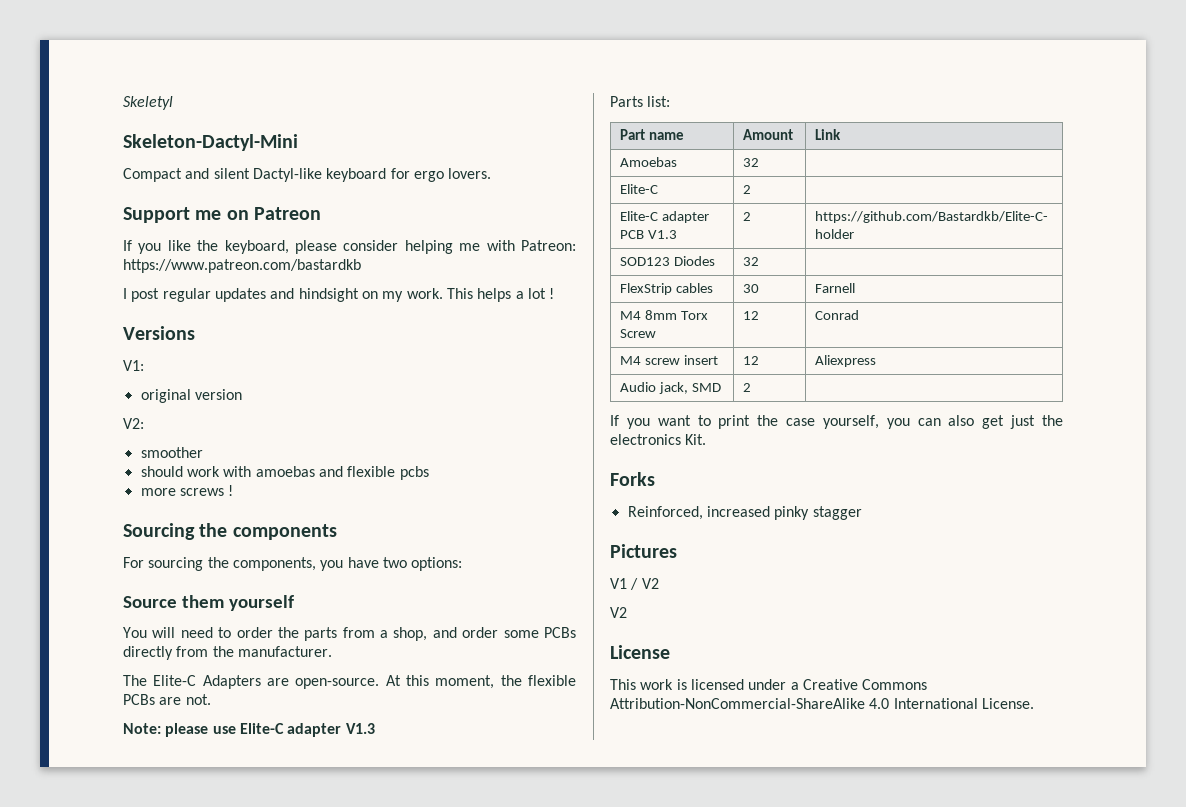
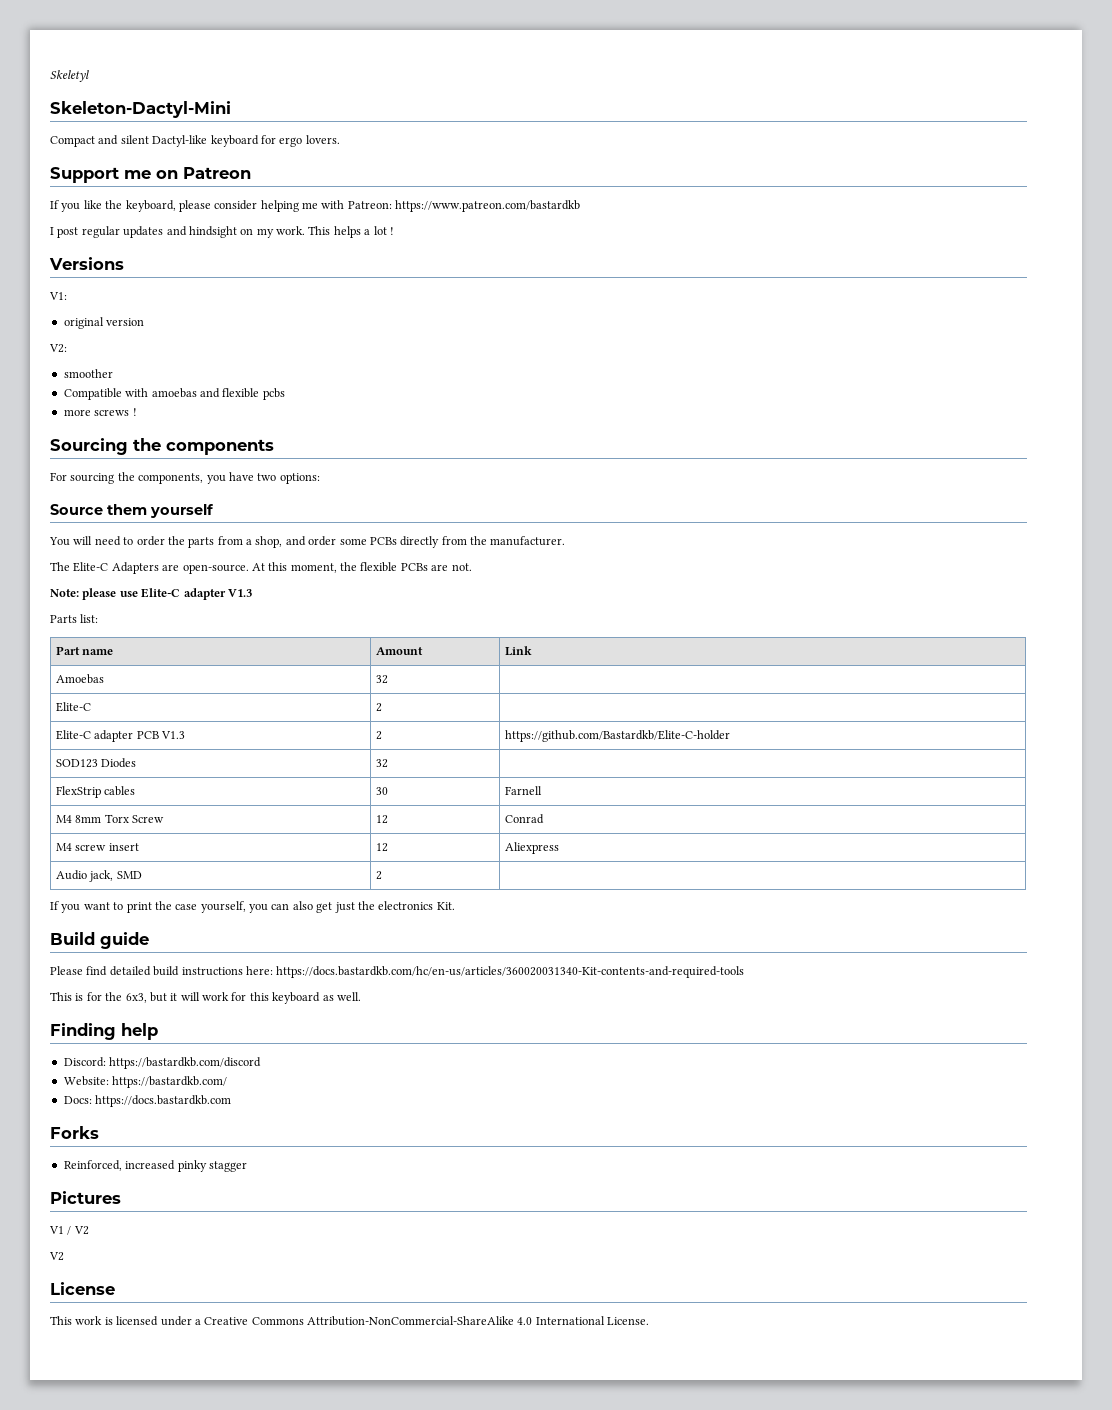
[140,466,220,477] should work -> [63,388,122,400] Compatible
(707, 439) none -> [50,932,149,949] [50,966,745,978] [50,992,361,1004] [50,1023,158,1040] [63,1057,262,1069] [63,1076,228,1088] [63,1095,232,1107] // Build guide // Please find detailed build instructions here: https://docs.bastardkb.com/hc/en-us/articles/360020031340-Kit-contents-and-required-tools // This is for the 6x3, but it will work for this keyboard as well. // Finding help // Discord: https://bastardkb.com/discord // Website: https://bastardkb.com/ // Docs: https://docs.bastardkb.com

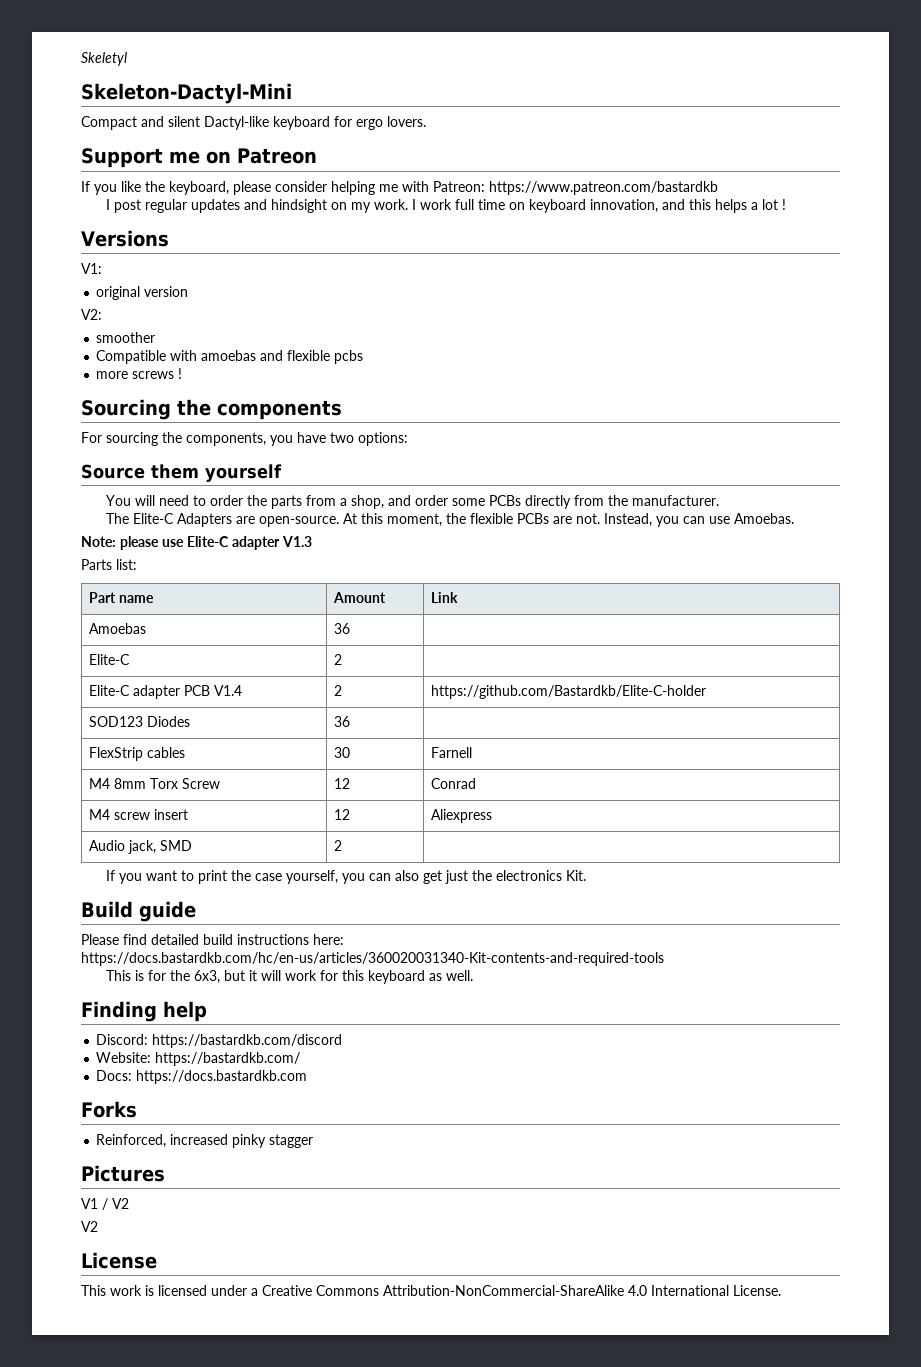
[308,226,331,235] This -> [411,199,711,213] I work full time on keyboard innovation, and this
(472, 567) none -> [603,513,794,527] Instead, you can use Amoebas.
[375,675,388,684] 32 -> [334,623,351,634] 36
[160,731,185,739] V1.3 -> [214,685,243,696] V1.4
[375,759,388,768] 32 -> [334,716,351,727] 36

